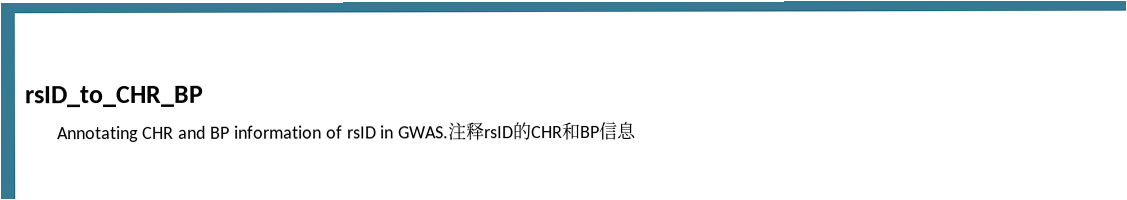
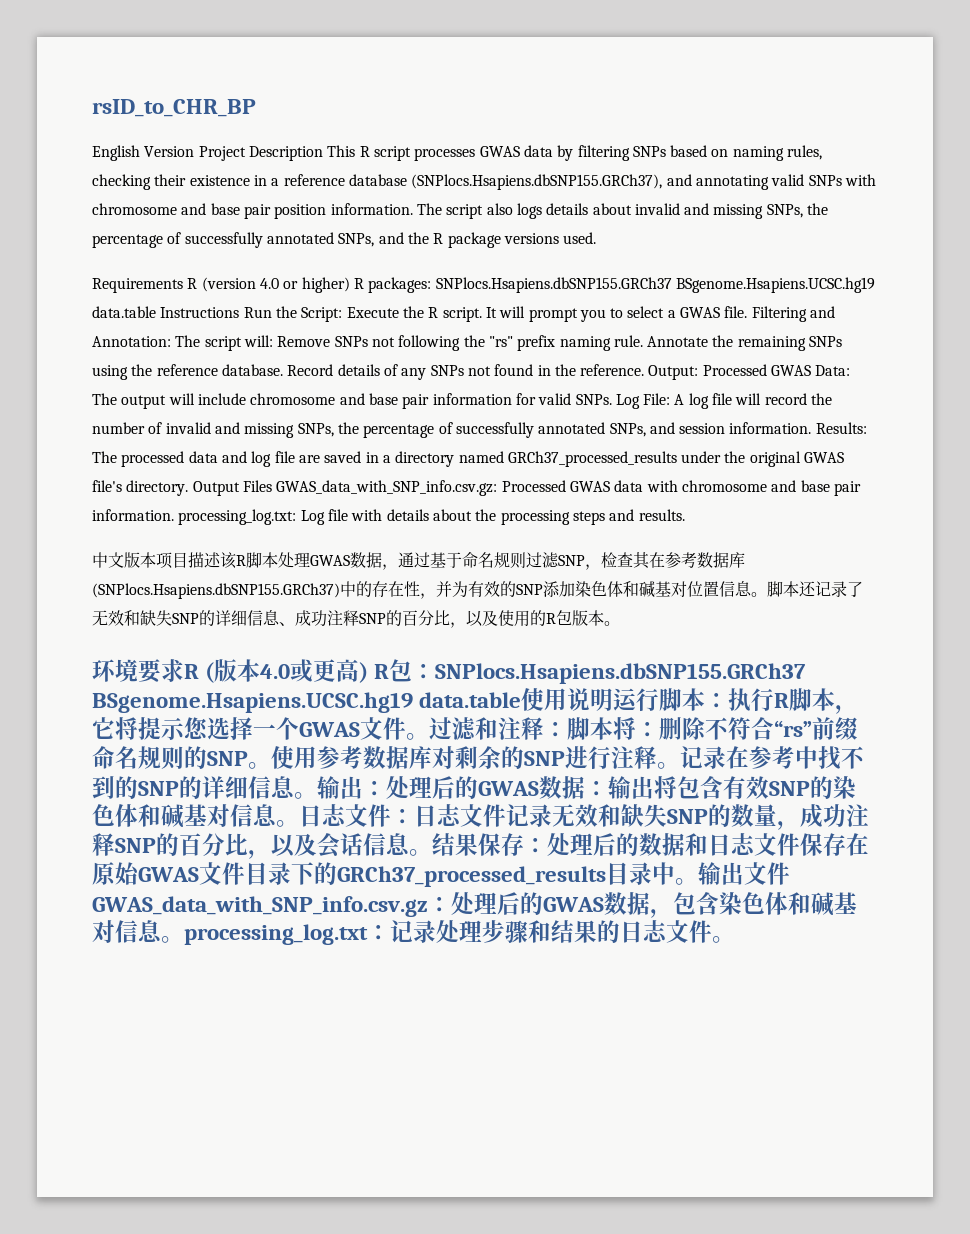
[57,121,638,143] Annotating CHR and BP information of rsID in GWAS.注释rsID的CHR和BP信息 -> [92,145,823,161] [92,174,876,190] [92,203,829,219] [92,232,597,248] [92,277,875,293] [92,306,836,322] [92,335,843,351] [92,364,851,380] [92,393,833,409] [92,422,867,438] [92,451,845,467] [92,480,861,496] [92,509,685,525] [92,552,745,570] [92,581,863,599] [92,610,620,628] [92,659,807,684] [92,688,859,714] [92,717,858,741] [92,746,865,770] [92,775,856,799] [92,804,869,830] [92,833,869,859] [92,862,790,887] [92,891,857,918] [92,920,735,945] English Version Project Description This R script processes GWAS data by filtering SNPs based on naming rules, checking their existence in a reference database (SNPlocs.Hsapiens.dbSNP155.GRCh37), and annotating valid SNPs with chromosome and base pair position information. The script also logs details about invalid and missing SNPs, the percentage of successfully annotated SNPs, and the R package versions used. // Requirements R (version 4.0 or higher) R packages: SNPlocs.Hsapiens.dbSNP155.GRCh37 BSgenome.Hsapiens.UCSC.hg19 data.table Instructions Run the Script: Execute the R script. It will prompt you to select a GWAS file. Filtering and Annotation: The script will: Remove SNPs not following the "rs" prefix naming rule. Annotate the remaining SNPs using the reference database. Record details of any SNPs not found in the reference. Output: Processed GWAS Data: The output will include chromosome and base pair information for valid SNPs. Log File: A log file will record the number of invalid and missing SNPs, the percentage of successfully annotated SNPs, and session information. Results: The processed data and log file are saved in a directory named GRCh37_processed_results under the original GWAS file's directory. Output Files GWAS_data_with_SNP_info.csv.gz: Processed GWAS data with chromosome and base pair information. processing_log.txt: Log file with details about the processing steps and results. // 中文版本项目描述该R脚本处理GWAS数据，通过基于命名规则过滤SNP，检查其在参考数据库(SNPlocs.Hsapiens.dbSNP155.GRCh37)中的存在性，并为有效的SNP添加染色体和碱基对位置信息。脚本还记录了无效和缺失SNP的详细信息、成功注释SNP的百分比，以及使用的R包版本。 // 环境要求R (版本4.0或更高) R包：SNPlocs.Hsapiens.dbSNP155.GRCh37 BSgenome.Hsapiens.UCSC.hg19 data.table使用说明运行脚本：执行R脚本，它将提示您选择一个GWAS文件。过滤和注释：脚本将：删除不符合“rs”前缀命名规则的SNP。使用参考数据库对剩余的SNP进行注释。记录在参考中找不到的SNP的详细信息。输出：处理后的GWAS数据：输出将包含有效SNP的染色体和碱基对信息。日志文件：日志文件记录无效和缺失SNP的数量，成功注释SNP的百分比，以及会话信息。结果保存：处理后的数据和日志文件保存在原始GWAS文件目录下的GRCh37_processed_results目录中。输出文件GWAS_data_with_SNP_info.csv.gz：处理后的GWAS数据，包含染色体和碱基对信息。processing_log.txt：记录处理步骤和结果的日志文件。

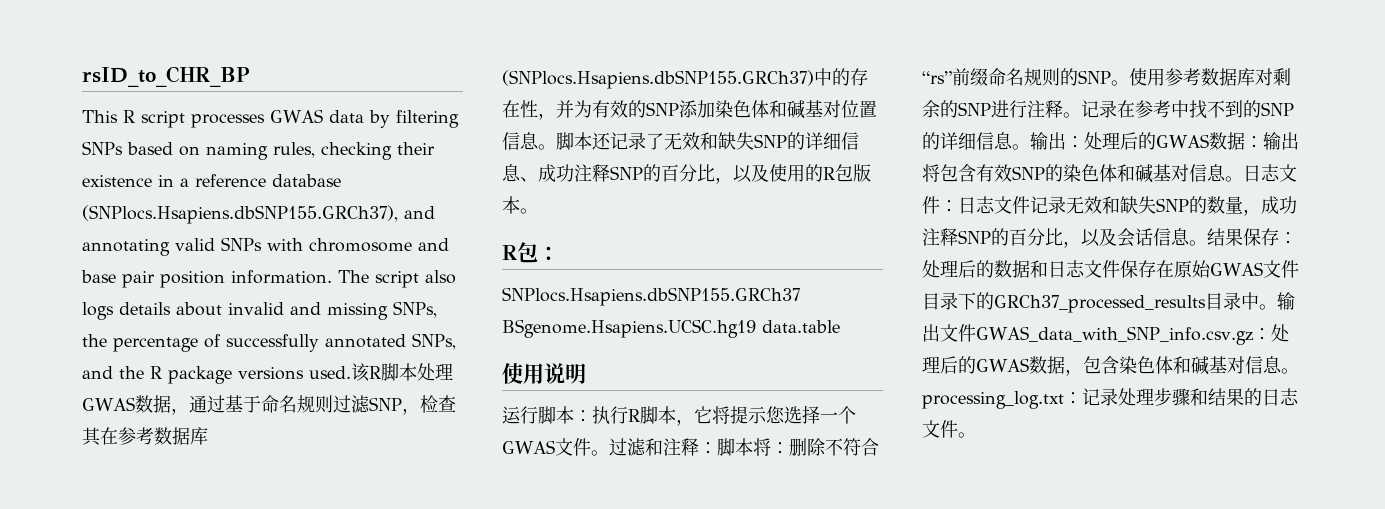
[92,145,323,161] English Version Project Description -> (250, 76) none
[92,277,875,293] [92,306,836,322] [92,335,843,351] [92,364,851,380] [92,393,833,409] [92,422,867,438] [92,451,845,467] [92,480,861,496] [92,509,685,525] [92,552,221,569] // Requirements R (version 4.0 or higher) R packages: SNPlocs.Hsapiens.dbSNP155.GRCh37 BSgenome.Hsapiens.UCSC.hg19 data.table Instructions Run the Script: Execute the R script. It will prompt you to select a GWAS file. Filtering and Annotation: The script will: Remove SNPs not following the "rs" prefix naming rule. Annotate the remaining SNPs using the reference database. Record details of any SNPs not found in the reference. Output: Processed GWAS Data: The output will include chromosome and base pair information for valid SNPs. Log File: A log file will record the number of invalid and missing SNPs, the percentage of successfully annotated SNPs, and session information. Results: The processed data and log file are saved in a directory named GRCh37_processed_results under the original GWAS file's directory. Output Files GWAS_data_with_SNP_info.csv.gz: Processed GWAS data with chromosome and base pair information. processing_log.txt: Log file with details about the processing steps and results. // 中文版本项目描述 -> (351, 372) none
[92,659,369,683] 环境要求R (版本4.0或更高) -> (538, 211) none
[435,663,807,684] [92,692,522,713] SNPlocs.Hsapiens.dbSNP155.GRCh37 BSgenome.Hsapiens.UCSC.hg19 data.table -> [502,287,800,306] [502,319,840,338] // SNPlocs.Hsapiens.dbSNP155.GRCh37 BSgenome.Hsapiens.UCSC.hg19 data.table //
(614, 699) none -> (586, 373) //

